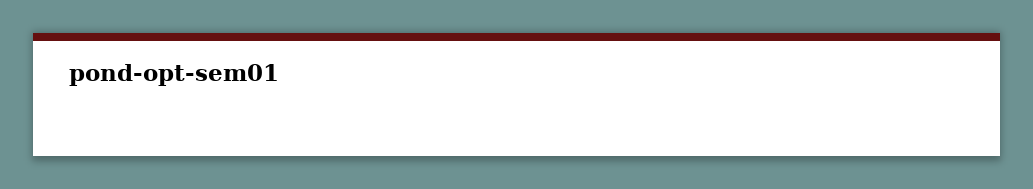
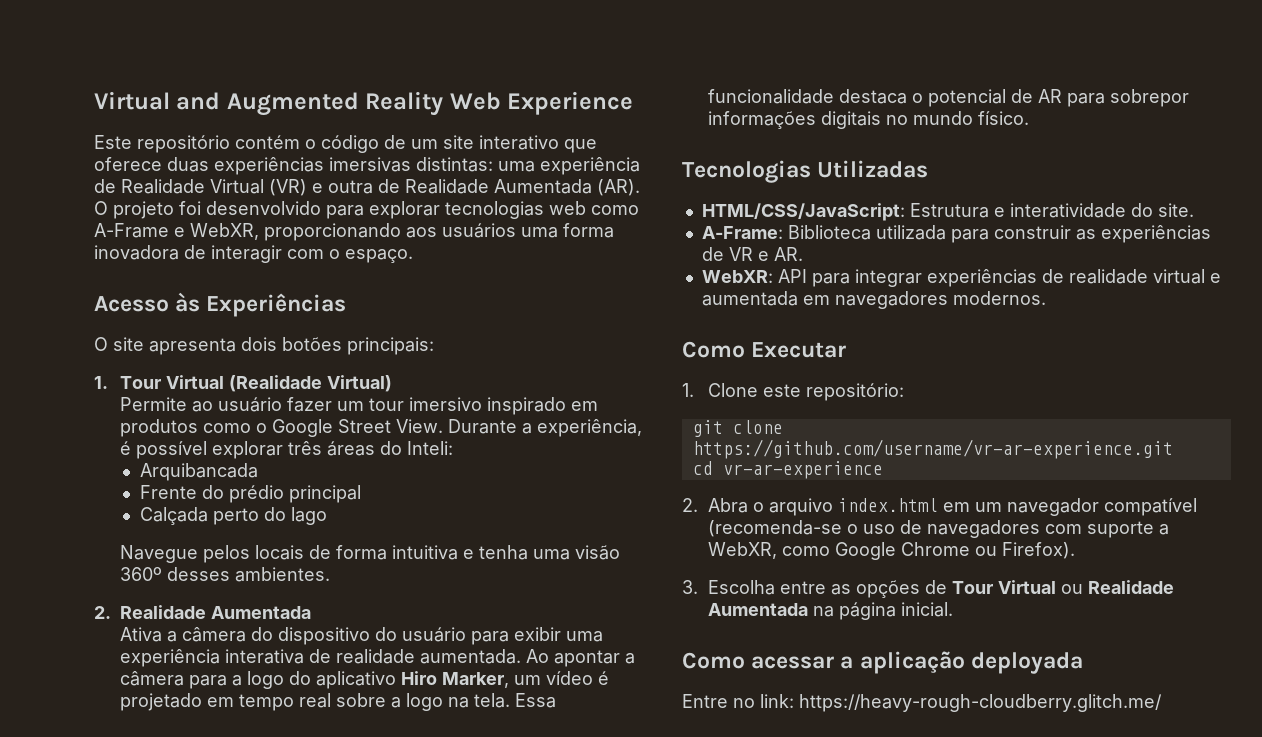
[69,64,279,86] pond-opt-sem01 -> [94,91,634,116] [94,135,597,153] [94,157,640,175] [94,179,640,196] [94,201,639,219] [94,223,614,241] [94,245,413,263] [94,292,347,317] [94,337,434,355] [94,375,392,392] [119,397,598,415] [119,419,642,437] [119,441,453,459] [139,463,258,481] [139,485,361,503] [139,507,327,525] [119,545,620,563] [119,567,330,582] [94,605,311,619] [119,627,603,645] [119,649,635,667] [119,671,609,689] [119,693,556,711] [707,89,1189,107] [707,111,1029,129] [682,160,929,183] [701,203,1194,221] [701,225,1211,243] [701,247,803,261] [701,269,1221,287] [701,291,1046,309] [682,341,847,358] [682,383,904,401] [692,420,783,437] [692,439,1173,459] [692,461,883,479] [682,498,1197,516] [707,520,1169,538] [707,542,1075,560] [682,580,1174,598] [707,602,953,620] [682,651,1083,674] [682,694,1162,712] Virtual and Augmented Reality Web Experience // Este repositório contém o código de um site interativo que oferece duas experiências imersivas distintas: uma experiência de Realidade Virtual (VR) e outra de Realidade Aumentada (AR). O projeto foi desenvolvido para explorar tecnologias web como A-Frame e WebXR, proporcionando aos usuários uma forma inovadora de interagir com o espaço. // Acesso às Experiências // O site apresenta dois botões principais: // 1. Tour Virtual (Realidade Virtual) // Permite ao usuário fazer um tour imersivo inspirado em produtos como o Google Street View. Durante a experiência, é possível explorar três áreas do Inteli: // Arquibancada // Frente do prédio principal // Calçada perto do lago // Navegue pelos locais de forma intuitiva e tenha uma visão 360º desses ambientes. // 2. Realidade Aumentada // Ativa a câmera do dispositivo do usuário para exibir uma experiência interativa de realidade aumentada. Ao apontar a câmera para a logo do aplicativo Hiro Marker, um vídeo é projetado em tempo real sobre a logo na tela. Essa funcionalidade destaca o potencial de AR para sobrepor informações digitais no mundo físico. // Tecnologias Utilizadas // HTML/CSS/JavaScript: Estrutura e interatividade do site. // A-Frame: Biblioteca utilizada para construir as experiências de VR e AR. // WebXR: API para integrar experiências de realidade virtual e aumentada em navegadores modernos. // Como Executar // 1. Clone este repositório: // git clone https://github.com/username/vr-ar-experience.git // cd vr-ar-experience // 2. Abra o arquivo index.html em um navegador compatível (recomenda-se o uso de navegadores com suporte a WebXR, como Google Chrome ou Firefox). // 3. Escolha entre as opções de Tour Virtual ou Realidade Aumentada na página inicial. // Como acessar a aplicação deployada // Entre no link: https://heavy-rough-cloudberry.glitch.me/

